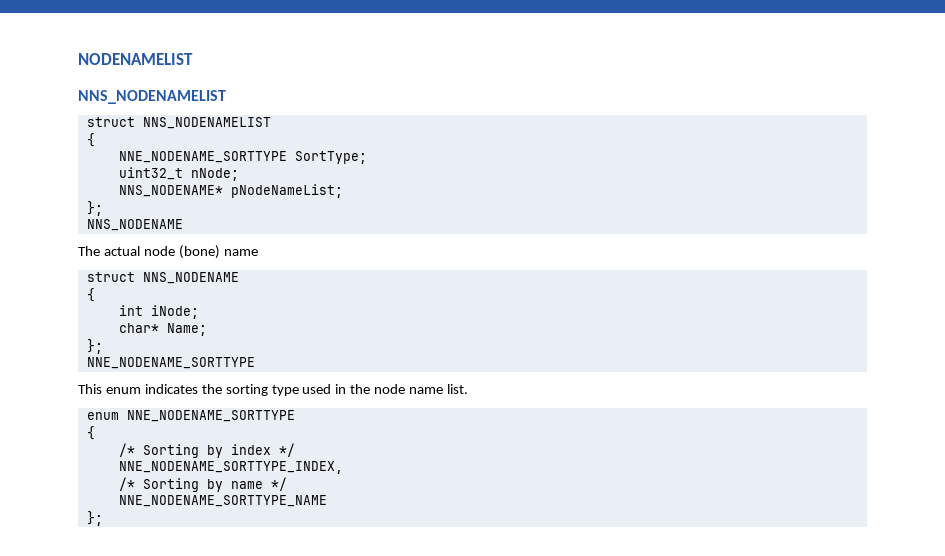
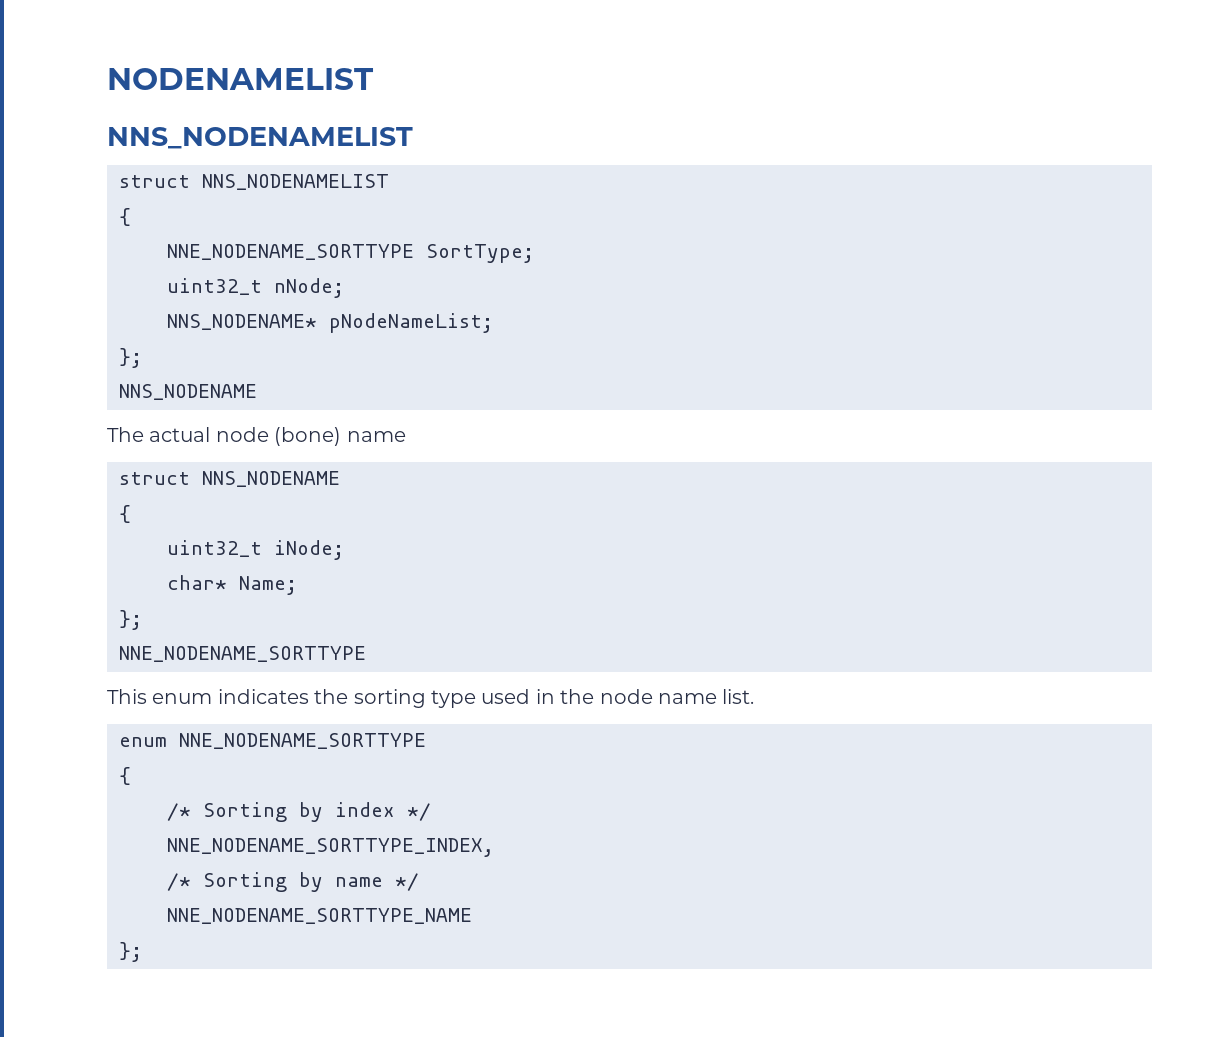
[118,305,143,316] int -> [167,540,262,557] uint32_t

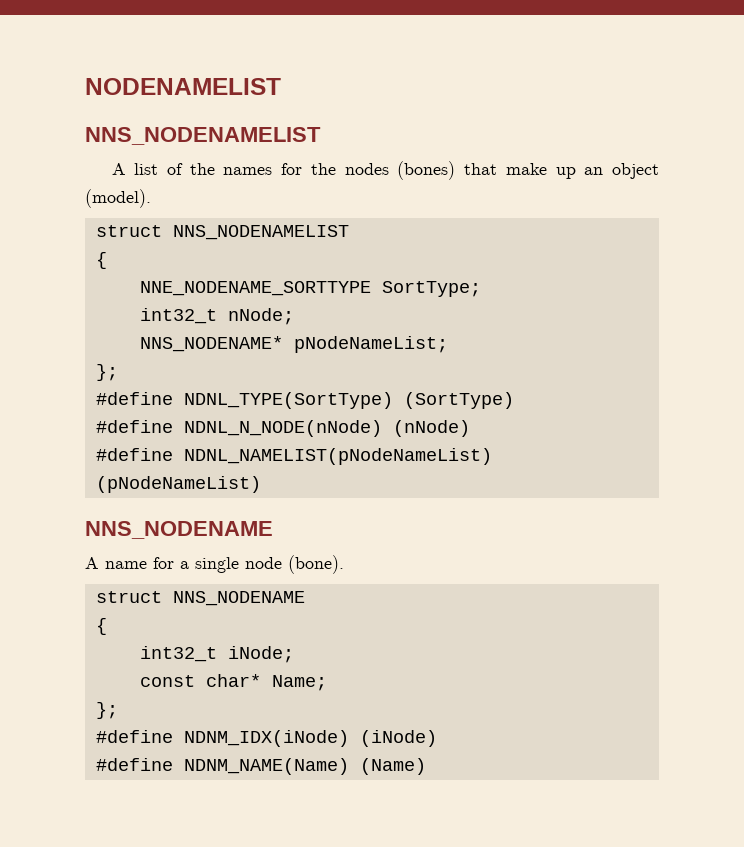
(413, 138) none -> [111,161,660,180] [85,189,151,208] // A list of the names for the nodes (bones) that make up an object (model).
[167,278,262,295] uint32_t -> [139,308,217,324] int32_t
[119,384,257,400] [107,427,406,446] NNS_NODENAME // The actual node (bone) name -> [95,392,514,409] [95,420,470,437] [95,448,492,465] [95,476,261,493] [85,521,273,539] [85,555,344,574] #define NDNL_TYPE(SortType) (SortType) // #define NDNL_N_NODE(nNode) (nNode) // #define NDNL_NAMELIST(pNodeNameList) (pNodeNameList) // NNS_NODENAME // A name for a single node (bone).
[167,540,262,557] uint32_t -> [139,646,217,662] int32_t
(344, 550) none -> [139,675,195,687] const
[119,646,366,662] [107,689,755,708] [119,733,426,749] [119,767,131,785] [167,802,431,822] [167,838,494,857] [167,872,419,892] [167,908,472,924] [119,942,142,962] NNE_NODENAME_SORTTYPE // This enum indicates the sorting type used in the node name list. // enum NNE_NODENAME_SORTTYPE // { // /* Sorting by index */ // NNE_NODENAME_SORTTYPE_INDEX, // /* Sorting by name */ // NNE_NODENAME_SORTTYPE_NAME // }; -> [95,730,437,747] [95,758,426,775] #define NDNM_IDX(iNode) (iNode) // #define NDNM_NAME(Name) (Name)

